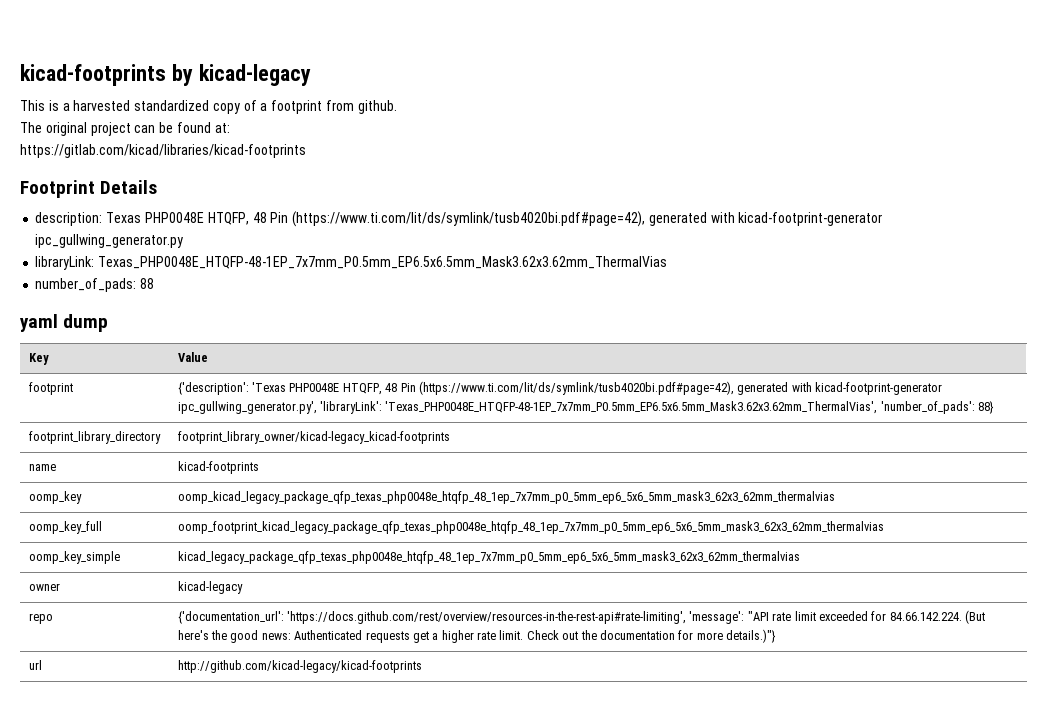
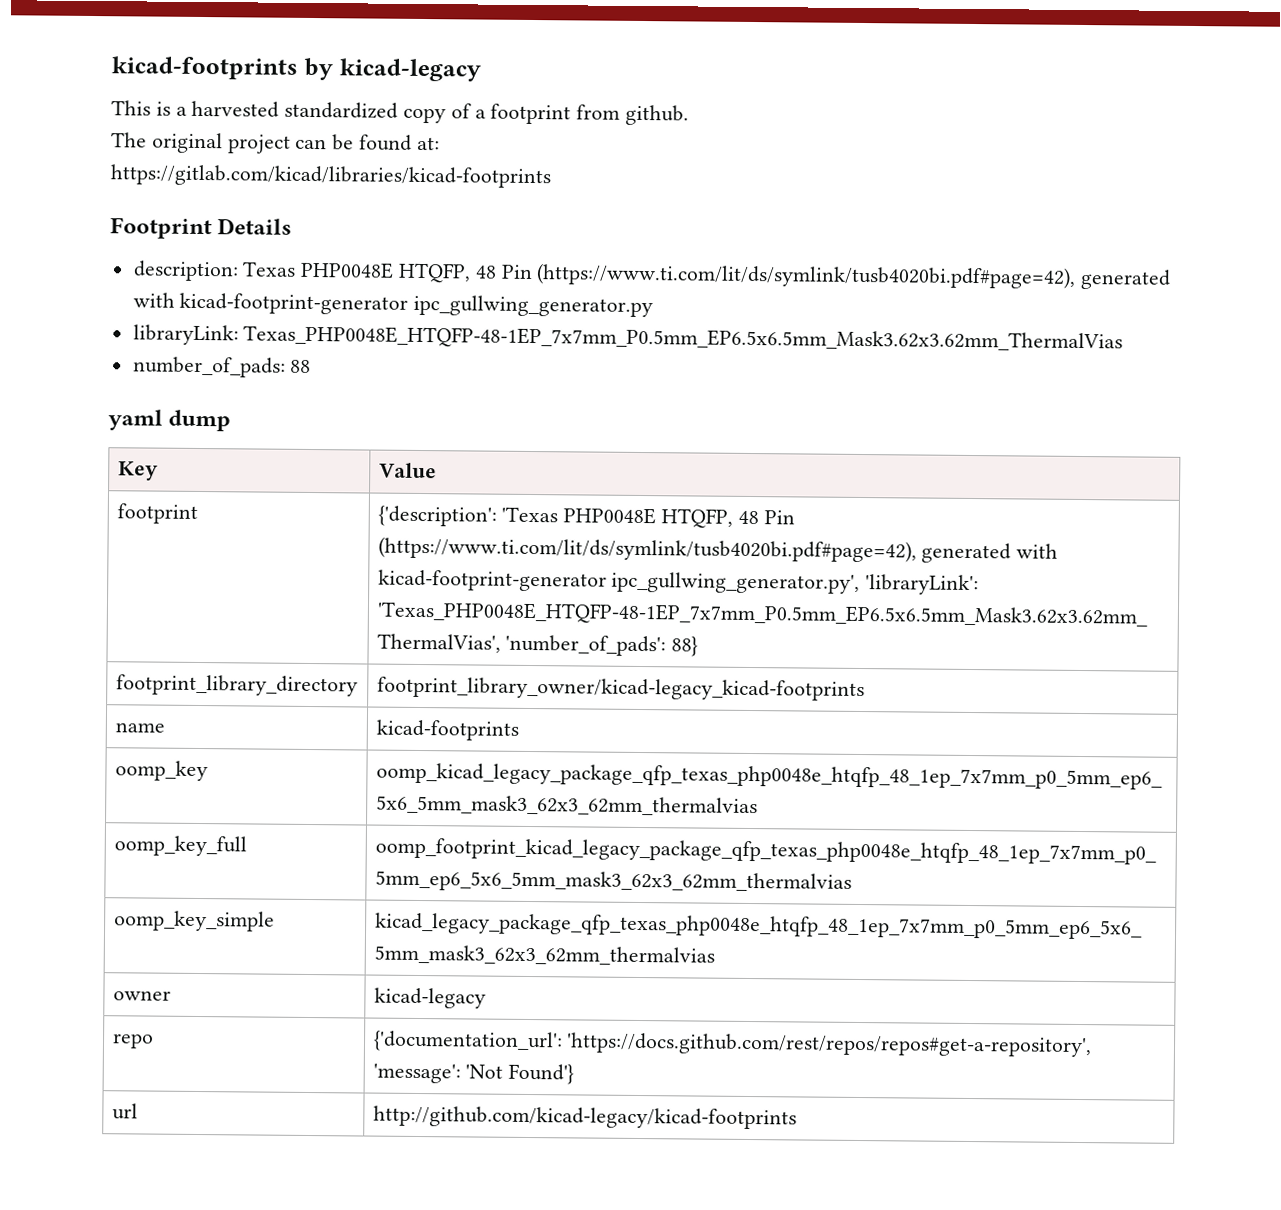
[287,610,986,624] [177,629,777,643] 'https://docs.github.com/rest/overview/resources-in-the-rest-api#rate-limiting', 'message': "API rate limit exceeded for 84.66.142.224. (But here's the good news: Authenticated requests get a higher rate limit. Check out the documentation for more details.)"} -> [566,1032,1093,1058] [372,1063,575,1085] 'https://docs.github.com/rest/repos/repos#get-a-repository', 'message': 'Not Found'}

